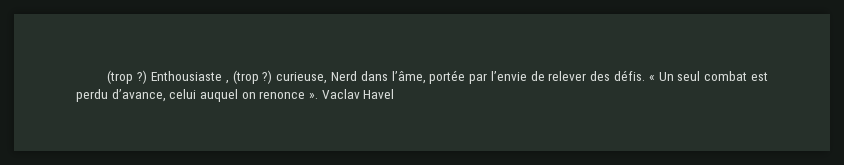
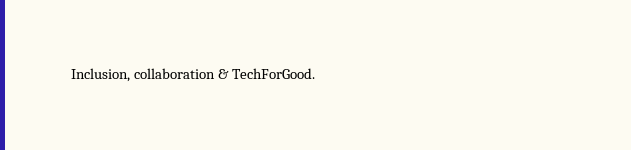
[107,70,768,84] [76,89,395,102] (trop ?) Enthousiaste , (trop ?) curieuse, Nerd dans l’âme, portée par l’envie de relever des défis. « Un seul combat est perdu d’avance, celui auquel on renonce ». Vaclav Havel -> [71,68,315,82] Inclusion, collaboration & TechForGood.

